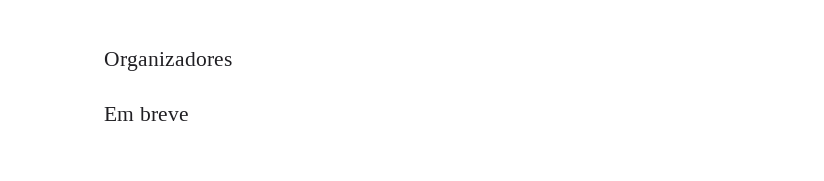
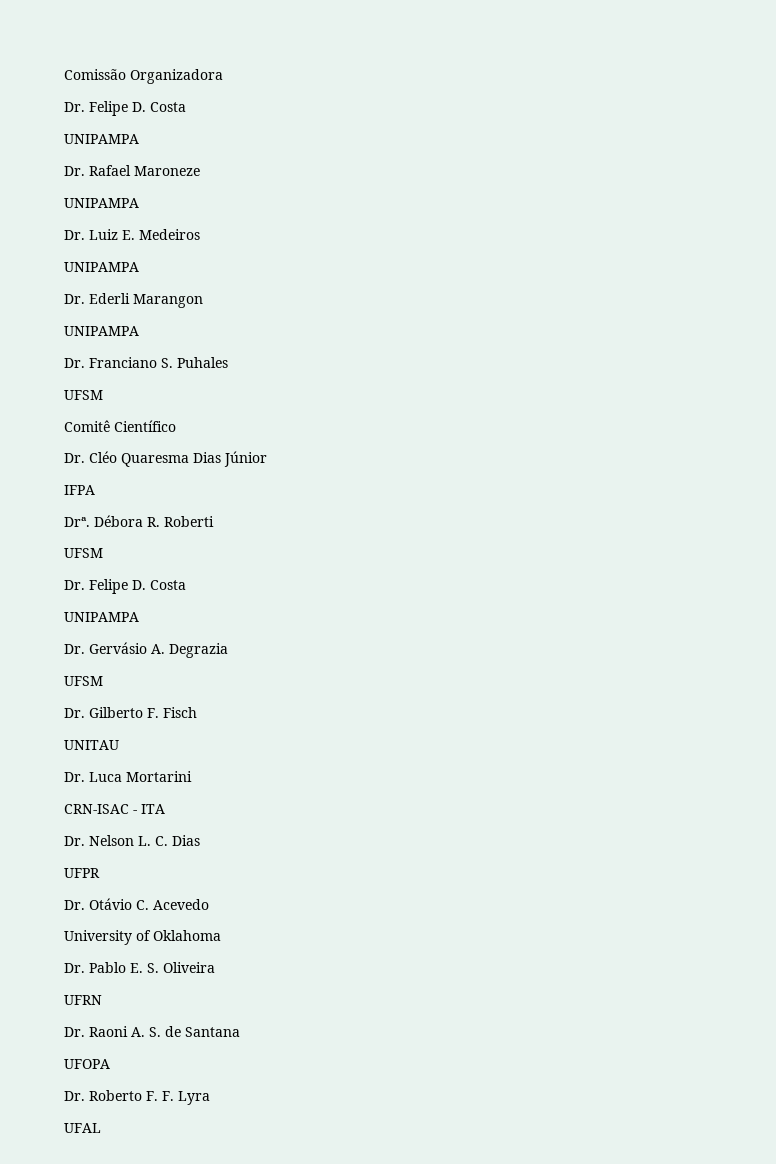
[104,52,232,71] [104,107,189,121] Organizadores // Em breve -> [64,69,223,84] [64,101,186,116] [64,134,139,144] [64,165,200,176] [64,198,139,208] [64,229,200,240] [64,262,139,272] [64,293,203,308] [64,326,139,336] [64,357,228,368] [64,390,103,400] [64,420,176,432] [64,451,267,467] [64,485,95,495] [64,515,214,527] [64,548,103,558] [64,579,186,594] [64,612,139,622] [64,642,228,658] [64,676,103,686] [64,707,197,718] [64,740,119,750] [64,771,192,782] [64,804,165,814] [64,835,200,846] [64,868,100,878] [64,898,209,910] [64,930,221,945] [64,962,215,973] [64,995,102,1005] [64,1026,240,1037] [64,1059,110,1069] [64,1090,210,1105] [64,1123,101,1133] Comissão Organizadora // Dr. Felipe D. Costa // UNIPAMPA // Dr. Rafael Maroneze // UNIPAMPA // Dr. Luiz E. Medeiros // UNIPAMPA // Dr. Ederli Marangon // UNIPAMPA // Dr. Franciano S. Puhales // UFSM // Comitê Científico // Dr. Cléo Quaresma Dias Júnior // IFPA // Drª. Débora R. Roberti // UFSM // Dr. Felipe D. Costa // UNIPAMPA // Dr. Gervásio A. Degrazia // UFSM // Dr. Gilberto F. Fisch // UNITAU // Dr. Luca Mortarini // CRN-ISAC - ITA // Dr. Nelson L. C. Dias // UFPR // Dr. Otávio C. Acevedo // University of Oklahoma // Dr. Pablo E. S. Oliveira // UFRN // Dr. Raoni A. S. de Santana // UFOPA // Dr. Roberto F. F. Lyra // UFAL

